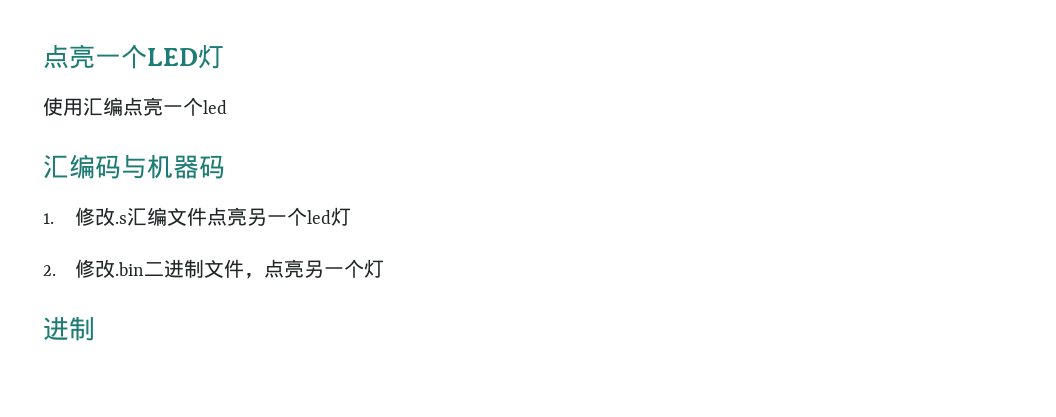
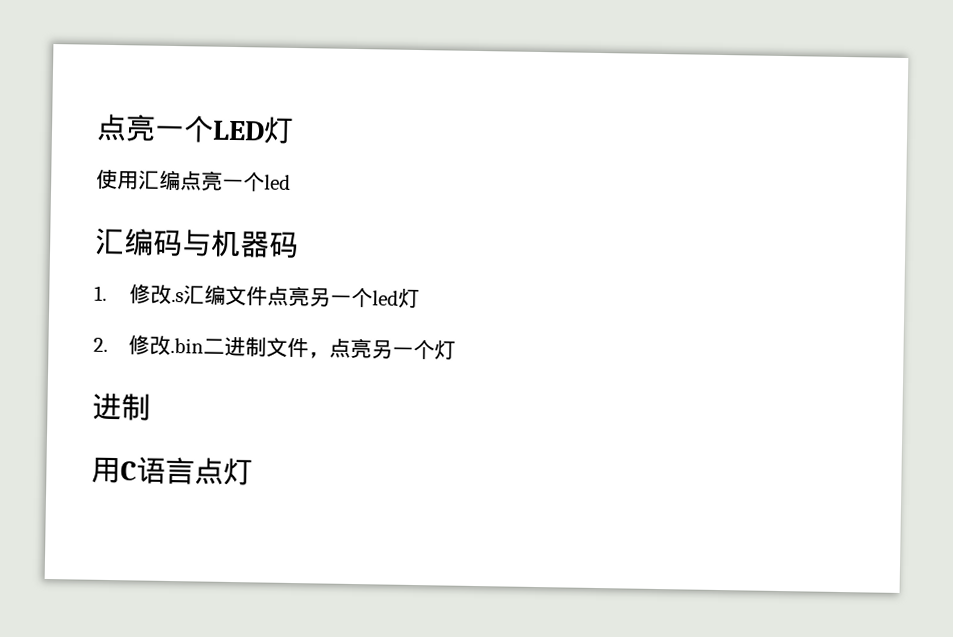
(95, 328) none -> [91,456,253,486] // 用C语言点灯

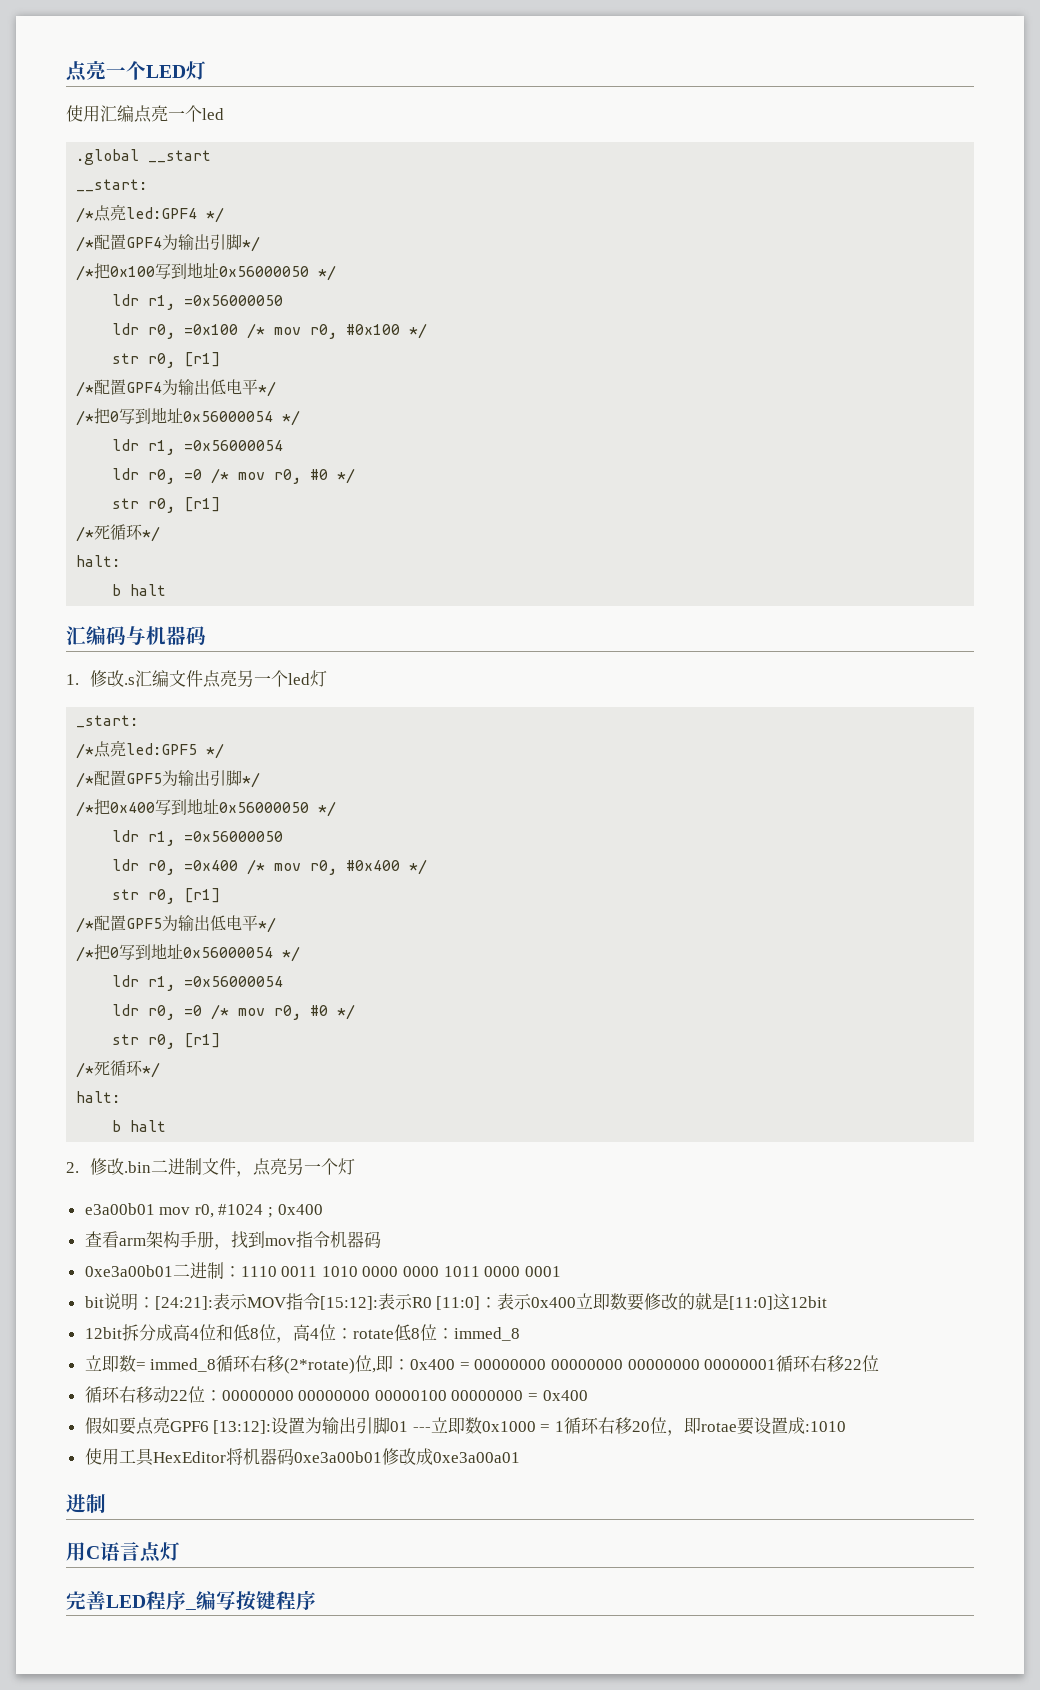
(291, 182) none -> [76,149,212,165] [76,179,148,192] [76,204,225,223] [76,234,261,252] [76,262,337,281] [112,294,284,310] [112,323,428,339] [112,352,221,368] [76,379,277,397] [76,407,301,426] [112,439,284,455] [112,468,356,484] [112,497,221,513] [76,524,161,542] [76,555,121,567] [112,584,167,596] // .global __start // __start: // /*点亮led:GPF4 */ // /*配置GPF4为输出引脚*/ // /*把0x100写到地址0x56000050 */ // ldr r1, =0x56000050 // ldr r0, =0x100 /* mov r0, #0x100 */ // str r0, [r1] // /*配置GPF4为输出低电平*/ // /*把0写到地址0x56000054 */ // ldr r1, =0x56000054 // ldr r0, =0 /* mov r0, #0 */ // str r0, [r1] // /*死循环*/ // halt: // b halt
(420, 298) none -> [76,715,139,728] [76,740,225,759] [76,770,261,788] [76,798,337,817] [112,830,284,846] [112,859,428,875] [112,888,221,904] [76,915,277,933] [76,943,301,962] [112,975,284,991] [112,1004,356,1020] [112,1033,221,1049] [76,1060,161,1078] [76,1091,121,1103] [112,1120,167,1132] // _start: // /*点亮led:GPF5 */ // /*配置GPF5为输出引脚*/ // /*把0x400写到地址0x56000050 */ // ldr r1, =0x56000050 // ldr r0, =0x400 /* mov r0, #0x400 */ // str r0, [r1] // /*配置GPF5为输出低电平*/ // /*把0写到地址0x56000054 */ // ldr r1, =0x56000054 // ldr r0, =0 /* mov r0, #0 */ // str r0, [r1] // /*死循环*/ // halt: // b halt
(456, 350) none -> [84,1203,323,1218] [84,1231,381,1250] [84,1262,561,1279] [84,1292,828,1311] [84,1324,520,1343] [84,1355,880,1374] [84,1386,588,1403] [84,1417,847,1436] [84,1448,520,1466] // e3a00b01 mov r0, #1024 ; 0x400 // 查看arm架构手册，找到mov指令机器码 // 0xe3a00b01二进制：1110 0011 1010 0000 0000 1011 0000 0001 // bit说明：[24:21]:表示MOV指令[15:12]:表示R0 [11:0]：表示0x400立即数要修改的就是[11:0]这12bit // 12bit拆分成高4位和低8位，高4位：rotate低8位：immed_8 // 立即数= immed_8循环右移(2*rotate)位,即：0x400 = 00000000 00000000 00000000 00000001循环右移22位 // 循环右移动22位：00000000 00000000 00000100 00000000 = 0x400 // 假如要点亮GPF6 [13:12]:设置为输出引脚01 ---立即数0x1000 = 1循环右移20位，即rotae要设置成:1010 // 使用工具HexEditor将机器码0xe3a00b01修改成0xe3a00a01
(253, 471) none -> [66,1590,316,1611] // 完善LED程序_编写按键程序

